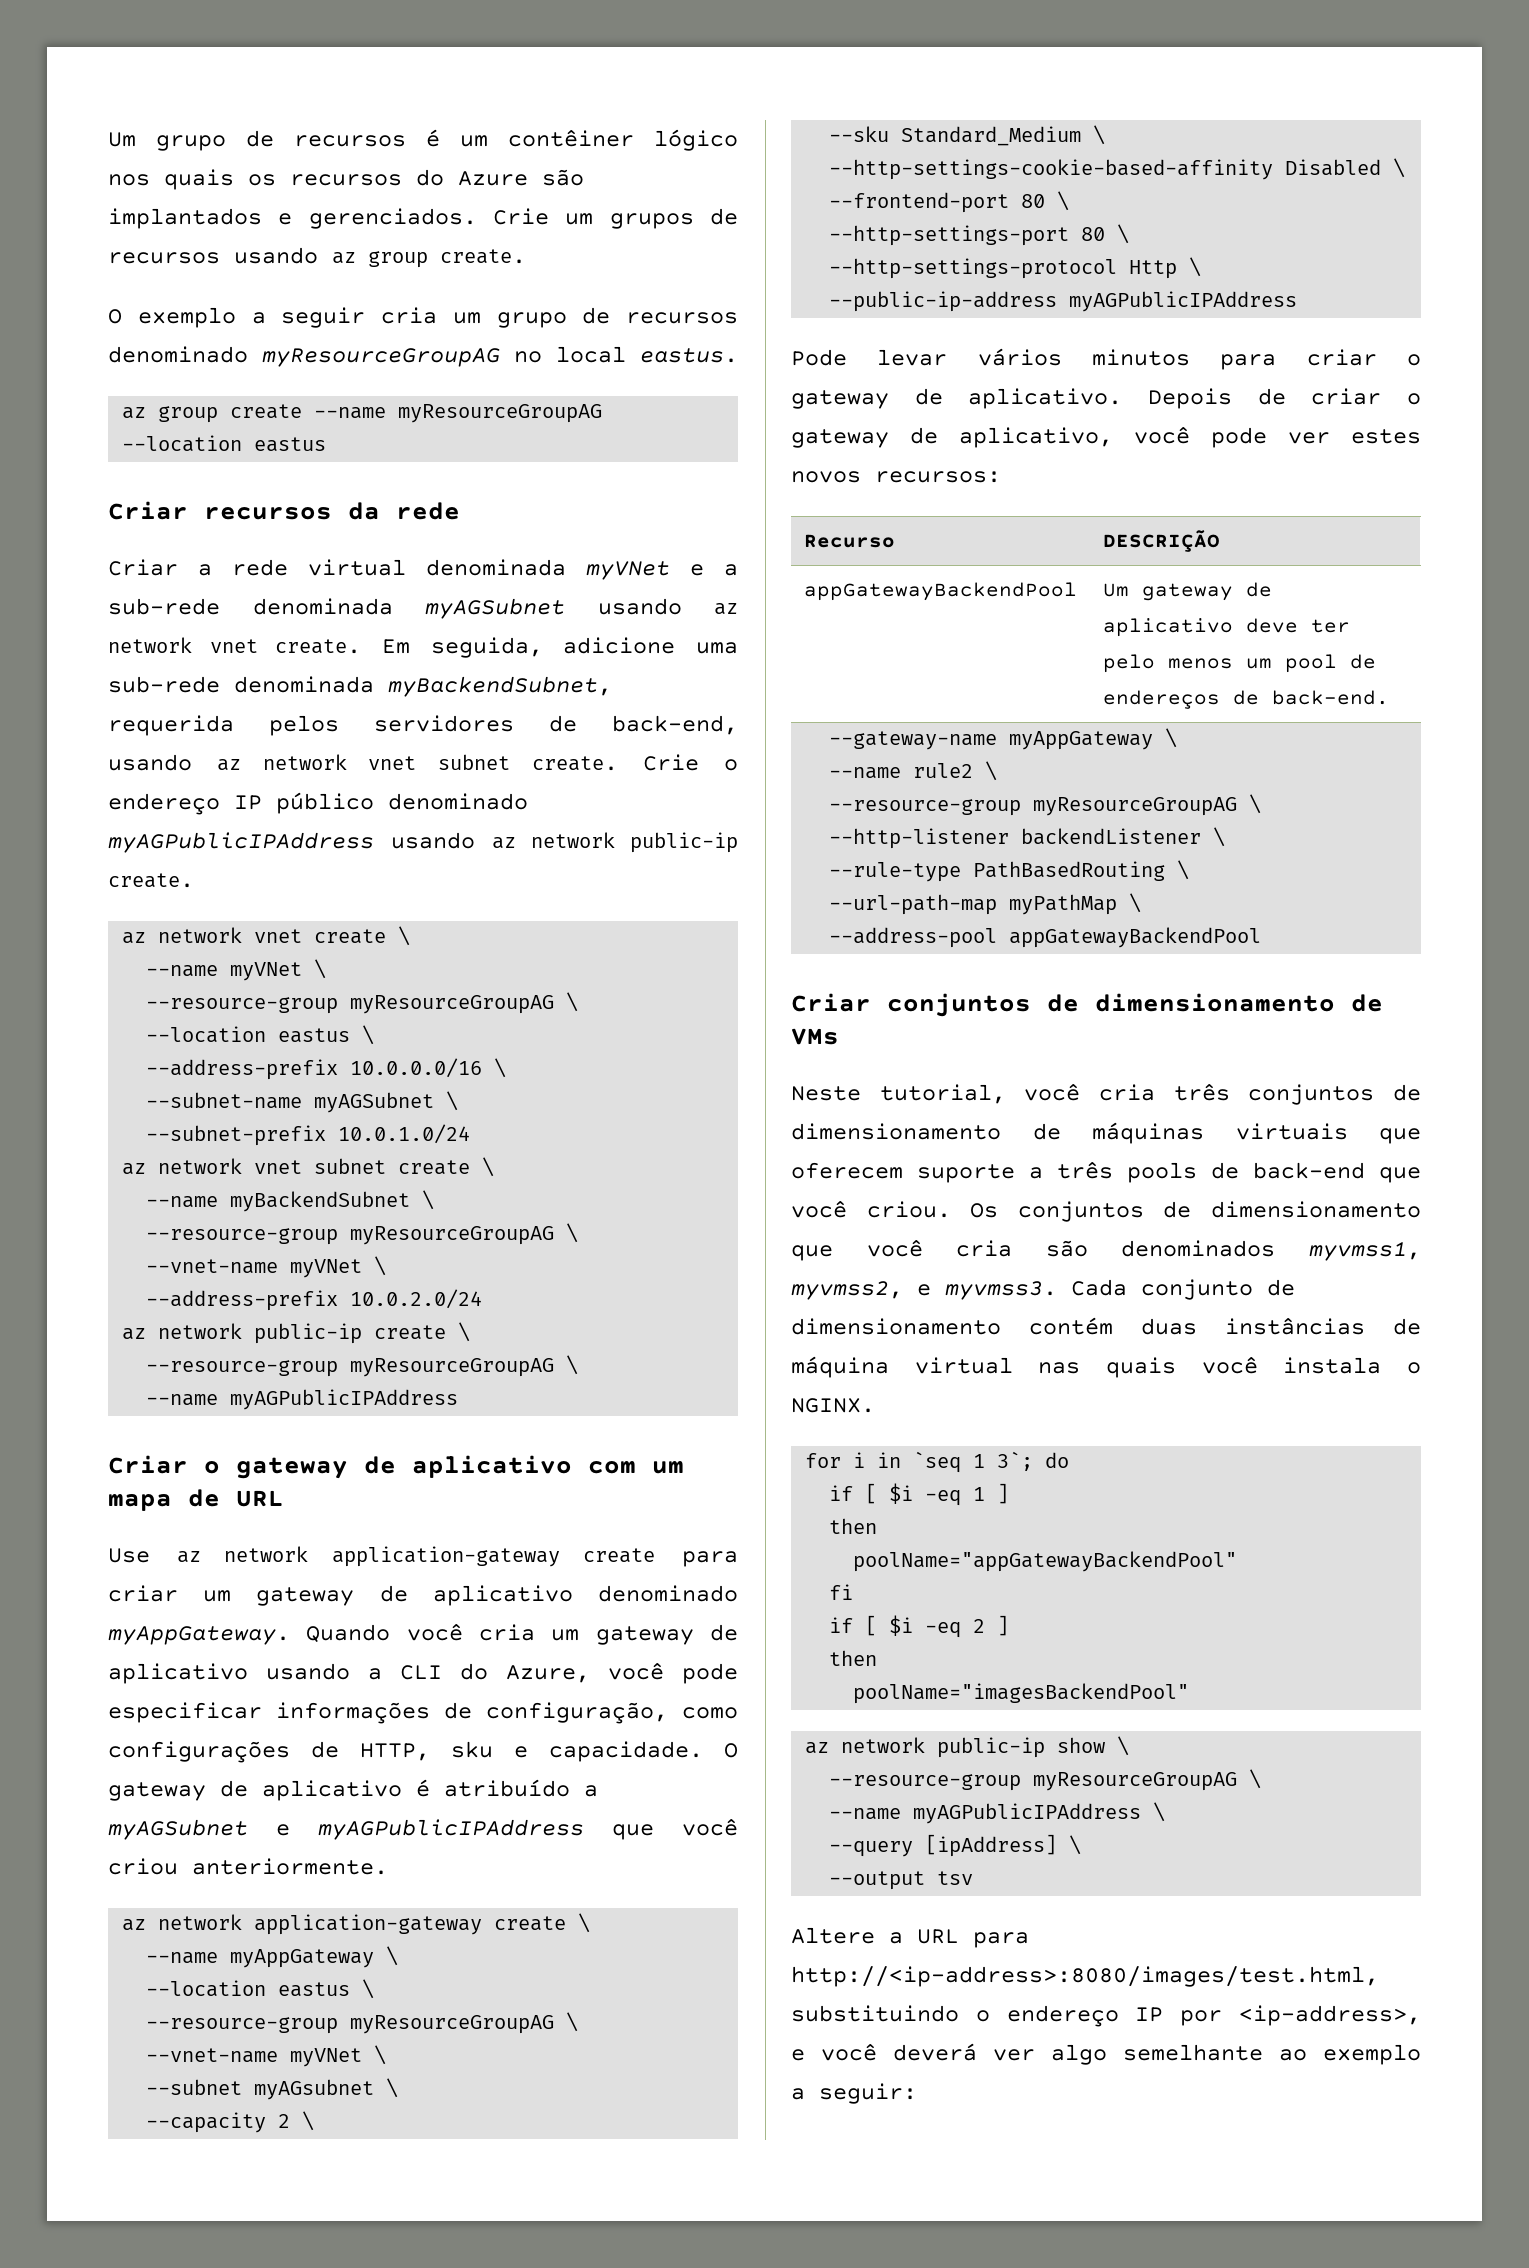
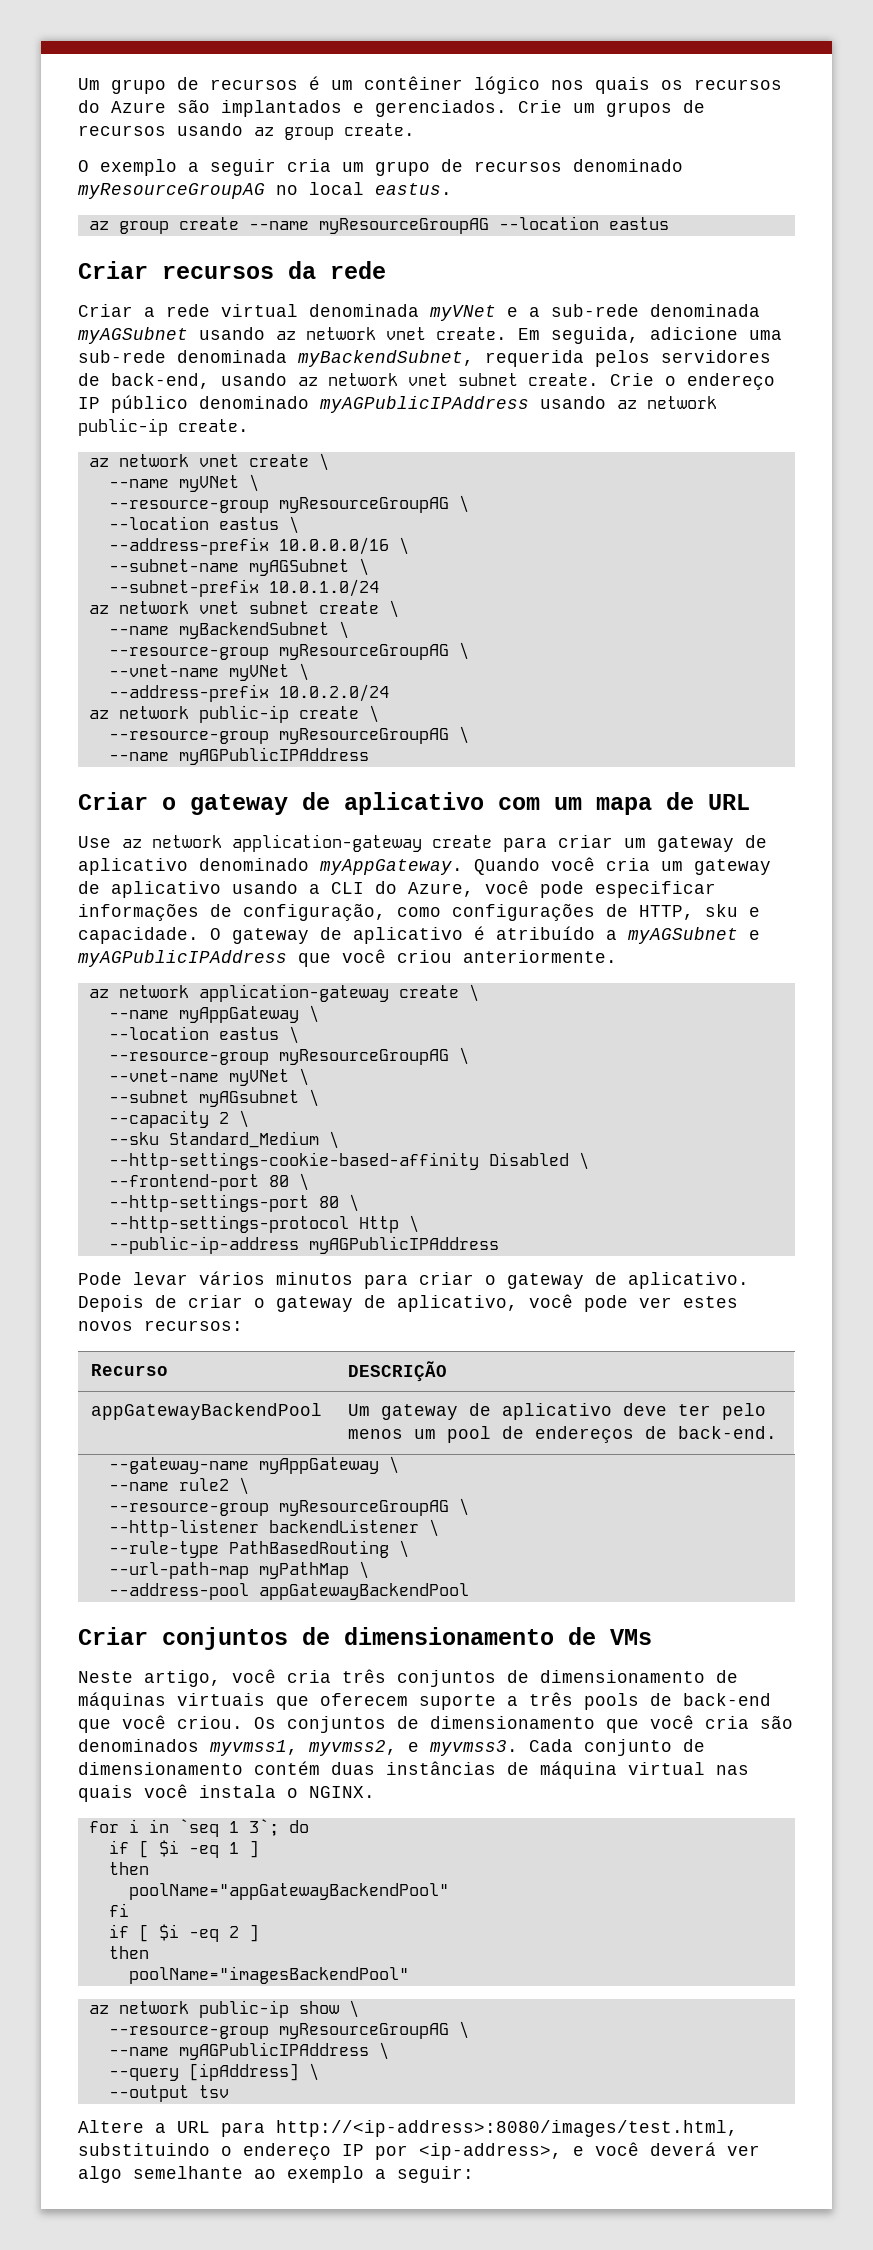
[879,1084,1006,1104] tutorial, -> [144,1670,221,1687] artigo,

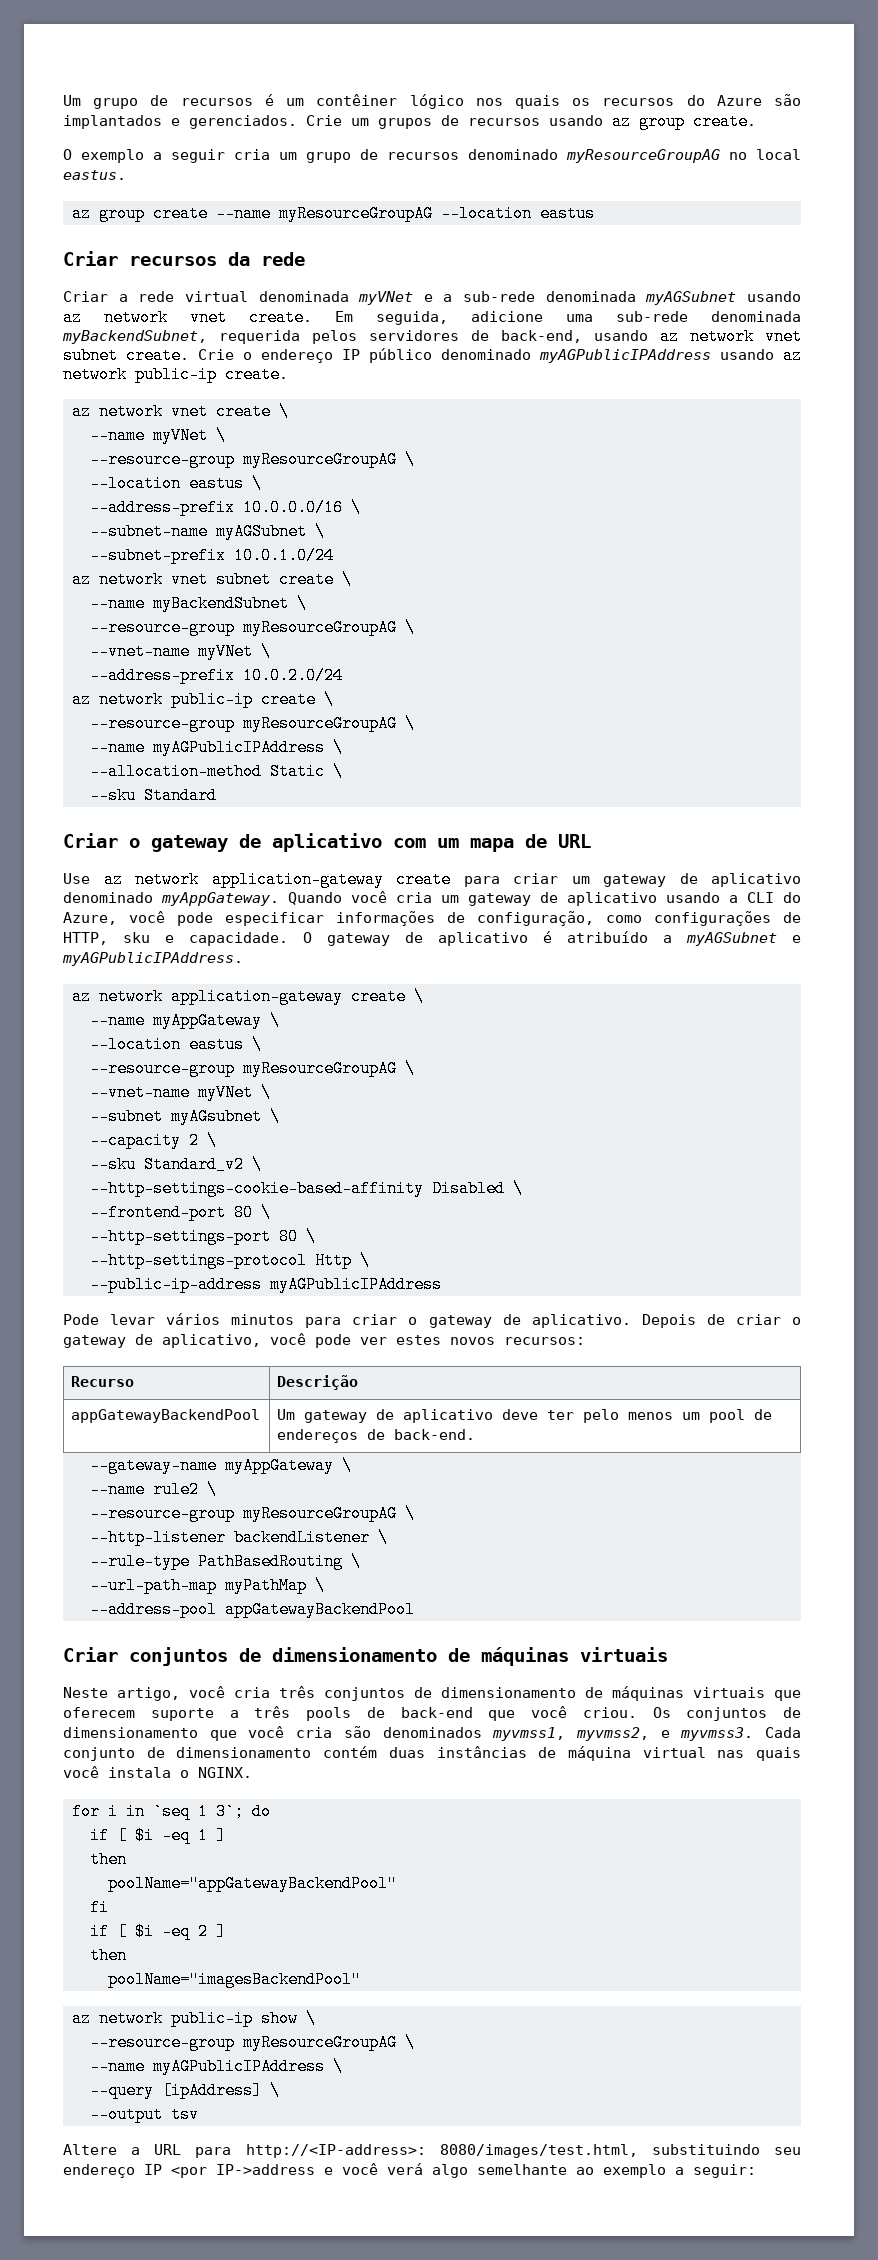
(369, 756) none -> [333,739,343,756] [90,763,343,780] [90,787,217,804] \ // --allocation-method Static \ // --sku Standard
[78,949,617,967] myAGPublicIPAddress que você criou anteriormente. -> [62,952,243,966] myAGPublicIPAddress.
[168,1131,319,1148] Standard_Medium -> [144,1156,244,1173] Standard_v2
[347,1361,447,1382] DESCRIÇÃO -> [277,1375,359,1390] Descrição
[610,1629,652,1645] VMs -> [481,1647,668,1666] máquinas virtuais
[276,2120,738,2137] [78,2142,760,2160] http://<ip-address>:8080/images/test.html, substituindo o endereço IP por <ip-address>, e você deverá ver -> [245,2144,801,2158] [63,2163,423,2178] http://<IP-address>: 8080/images/test.html, substituindo seu endereço IP <por IP->address e você verá

